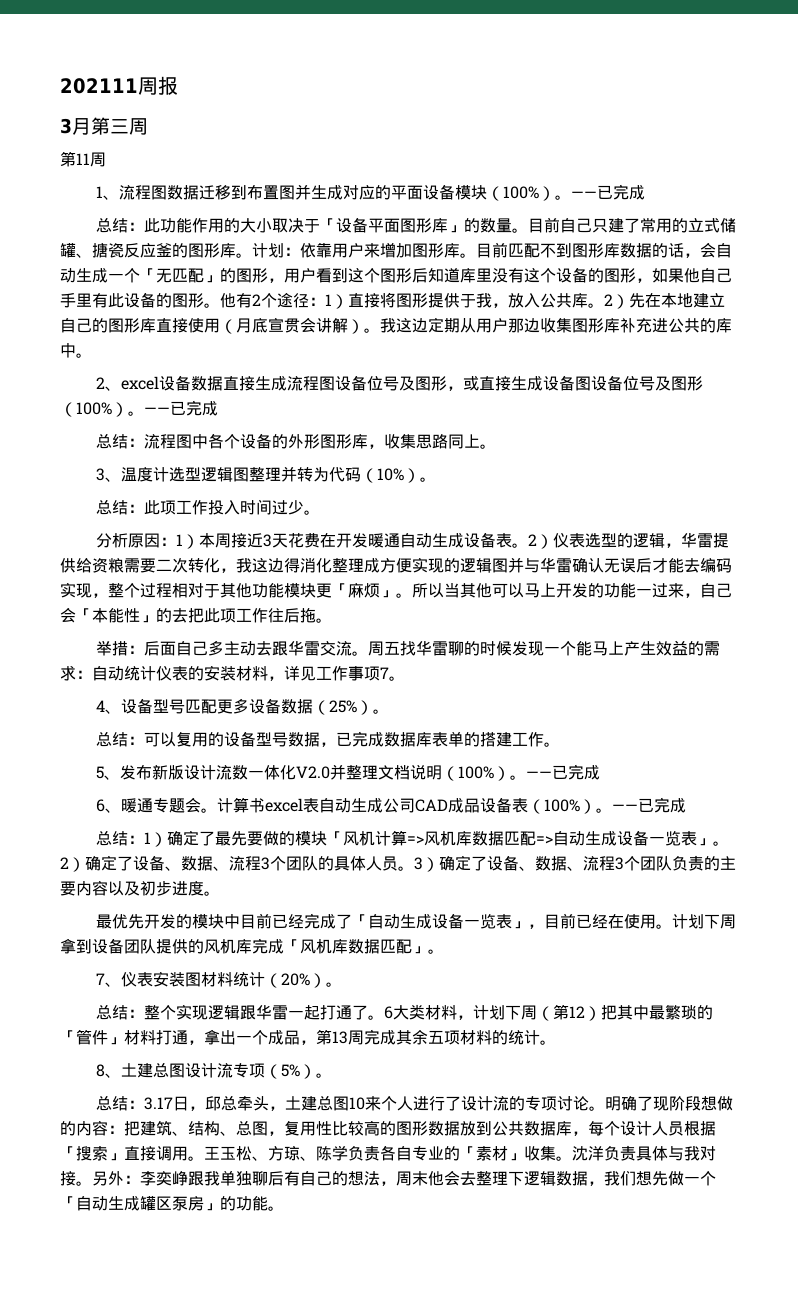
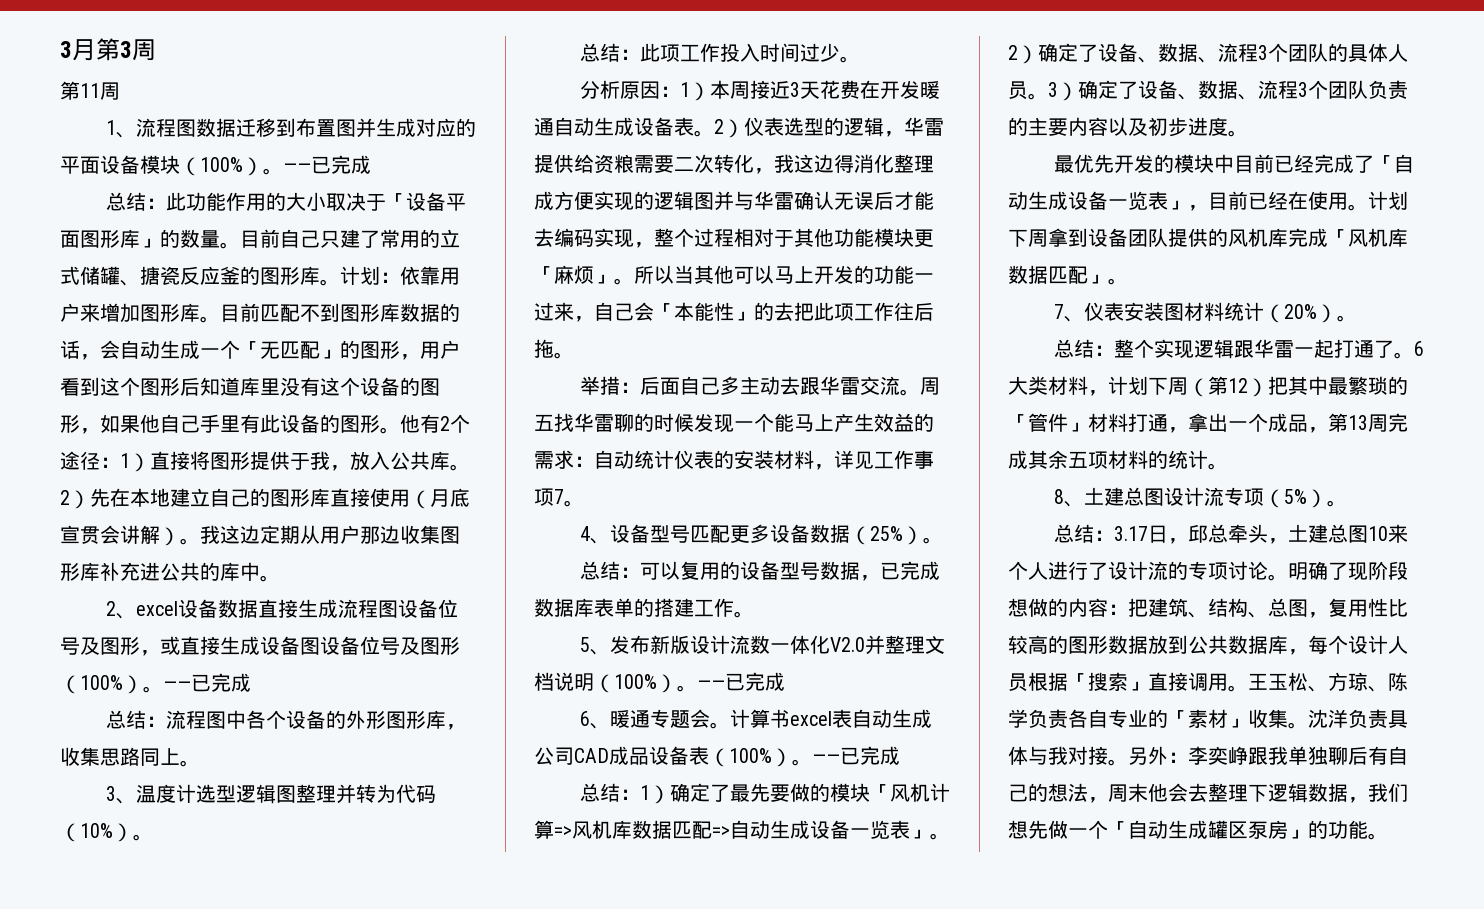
[60,76,178,95] 202111周报 // -> (60, 49) none
[110,119,129,134] 三 -> [120,41,132,58] 3

